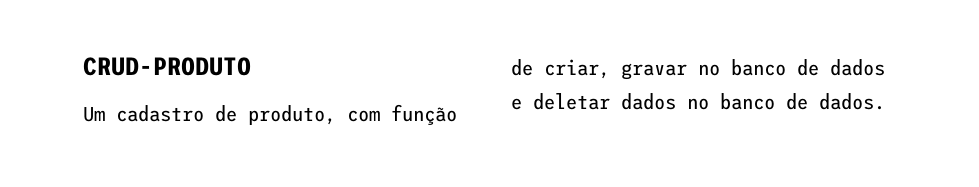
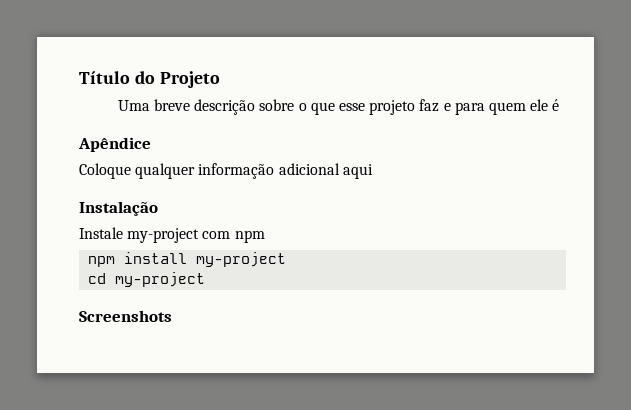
[83,57,251,76] [83,104,457,125] [511,59,885,80] [511,93,885,110] CRUD-PRODUTO // Um cadastro de produto, com função de criar, gravar no banco de dados e deletar dados no banco de dados. -> [79,71,220,88] [117,99,560,115] [78,137,151,152] [79,163,373,179] [79,201,158,216] [79,227,265,243] [88,252,287,267] [88,272,206,287] [79,310,172,322] Título do Projeto // Uma breve descrição sobre o que esse projeto faz e para quem ele é // Apêndice // Coloque qualquer informação adicional aqui // Instalação // Instale my-project com npm // npm install my-project // cd my-project // Screenshots

